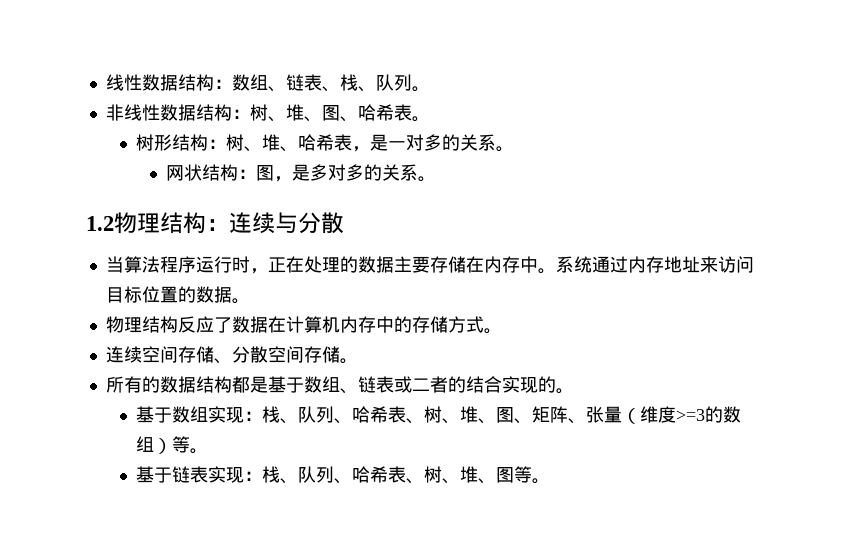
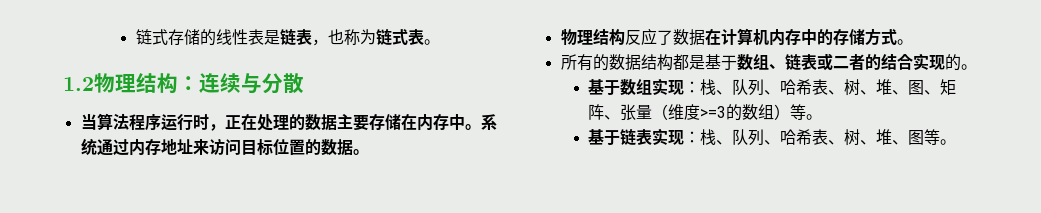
[105,74,430,92] [105,104,430,122] [135,134,514,152] [166,164,419,182] 线性数据结构：数组、链表、栈、队列。 // 非线性数据结构：树、堆、图、哈希表。 // 树形结构：树、堆、哈希表，是一对多的关系。 // 网状结构：图，是多对多的关系 -> [135,28,424,46] 链式存储的线性表是链表，也称为链式表
[105,346,358,364] // 连续空间存储、分散空间存储。 -> (913, 42) none

